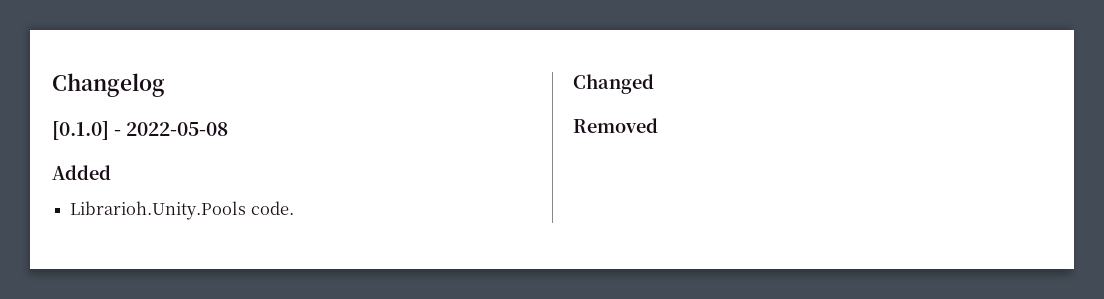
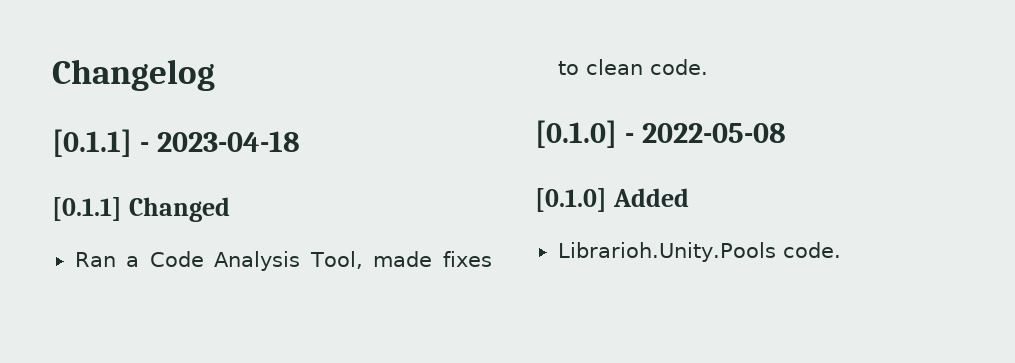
(165, 85) none -> [52,129,300,157] [52,197,230,222] [74,251,493,271] [557,59,708,75] // [0.1.1] - 2023-04-18 // [0.1.1] Changed // Ran a Code Analysis Tool, made fixes to clean code.
(229, 129) none -> [535,188,607,212] [0.1.0]
[573,74,654,94] [573,118,658,133] // Changed // Removed -> (841, 250) none

